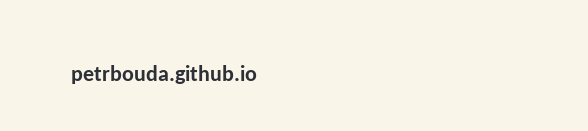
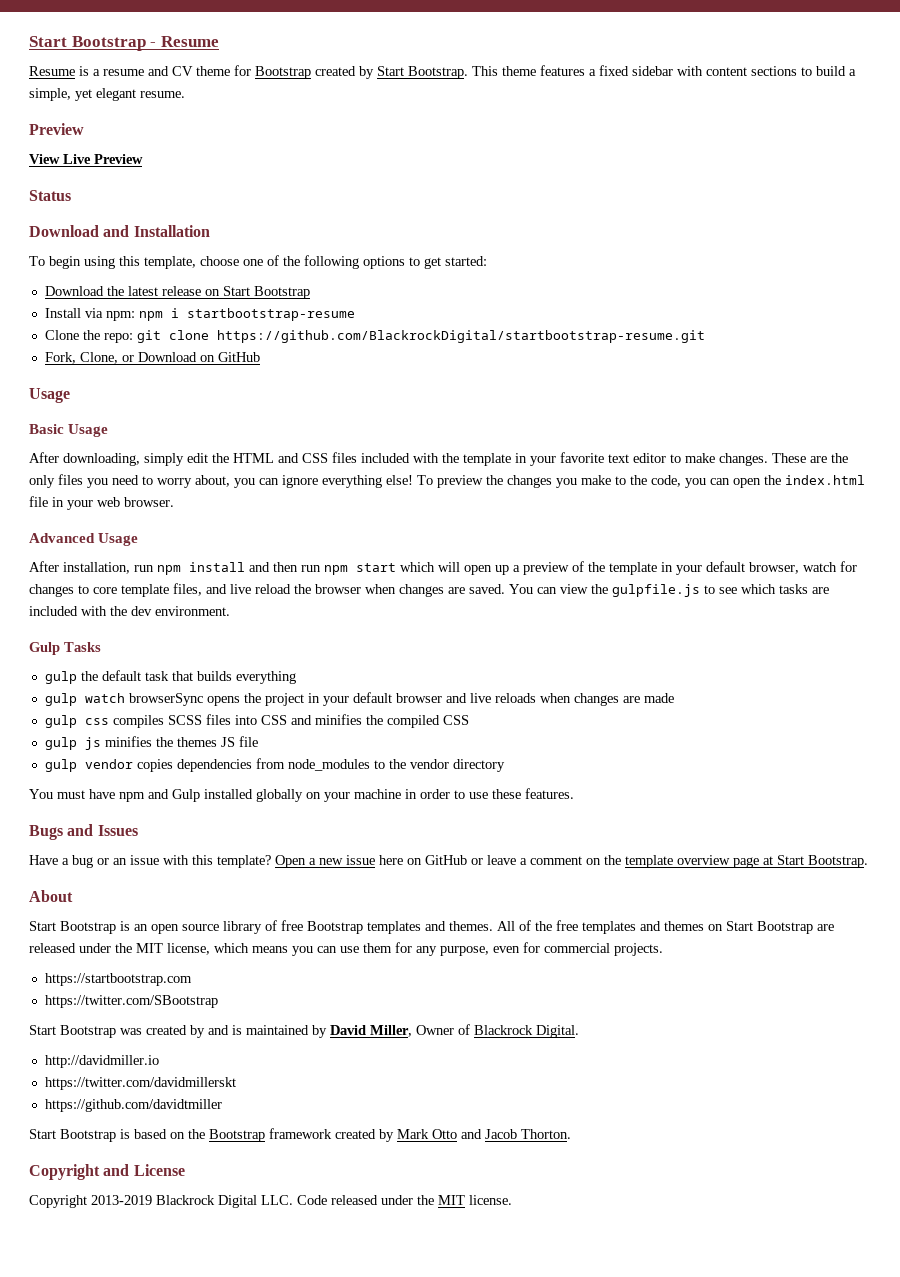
[71,65,257,84] petrbouda.github.io -> [29,36,219,51] [29,65,856,79] [29,88,185,101] [29,123,84,135] [29,154,143,164] [29,190,71,201] [29,225,210,237] [29,255,487,269] [44,286,310,299] [44,308,355,321] [44,330,705,343] [44,352,260,364] [29,388,70,403] [29,424,109,437] [29,452,848,466] [29,474,865,488] [29,496,174,510] [29,533,139,546] [29,561,857,575] [29,583,829,597] [29,606,230,616] [29,642,101,655] [44,670,296,684] [44,692,674,706] [44,714,469,728] [44,736,258,750] [44,758,505,772] [29,788,574,802] [29,824,138,840] [29,855,868,868] [29,890,73,902] [29,920,834,934] [29,942,663,956] [44,973,192,986] [44,995,218,1008] [29,1024,579,1038] [44,1055,159,1068] [44,1077,236,1090] [44,1099,222,1112] [29,1128,571,1142] [29,1164,185,1180] [29,1195,512,1208] Start Bootstrap - Resume // Resume is a resume and CV theme for Bootstrap created by Start Bootstrap. This theme features a fixed sidebar with content sections to build a simple, yet elegant resume. // Preview // View Live Preview // Status // Download and Installation // To begin using this template, choose one of the following options to get started: // Download the latest release on Start Bootstrap // Install via npm: npm i startbootstrap-resume // Clone the repo: git clone https://github.com/BlackrockDigital/startbootstrap-resume.git // Fork, Clone, or Download on GitHub // Usage // Basic Usage // After downloading, simply edit the HTML and CSS files included with the template in your favorite text editor to make changes. These are the only files you need to worry about, you can ignore everything else! To preview the changes you make to the code, you can open the index.html file in your web browser. // Advanced Usage // After installation, run npm install and then run npm start which will open up a preview of the template in your default browser, watch for changes to core template files, and live reload the browser when changes are saved. You can view the gulpfile.js to see which tasks are included with the dev environment. // Gulp Tasks // gulp the default task that builds everything // gulp watch browserSync opens the project in your default browser and live reloads when changes are made // gulp css compiles SCSS files into CSS and minifies the compiled CSS // gulp js minifies the themes JS file // gulp vendor copies dependencies from node_modules to the vendor directory // You must have npm and Gulp installed globally on your machine in order to use these features. // Bugs and Issues // Have a bug or an issue with this template? Open a new issue here on GitHub or leave a comment on the template overview page at Start Bootstrap. // About // Start Bootstrap is an open source library of free Bootstrap templates and themes. All of the free templates and themes on Start Bootstrap are released under the MIT license, which means you can use them for any purpose, even for commercial projects. // https://startbootstrap.com // https://twitter.com/SBootstrap // Start Bootstrap was created by and is maintained by David Miller, Owner of Blackrock Digital. // http://davidmiller.io // https://twitter.com/davidmillerskt // https://github.com/davidtmiller // Start Bootstrap is based on the Bootstrap framework created by Mark Otto and Jacob Thorton. // Copyright and License // Copyright 2013-2019 Blackrock Digital LLC. Code released under the MIT license.

